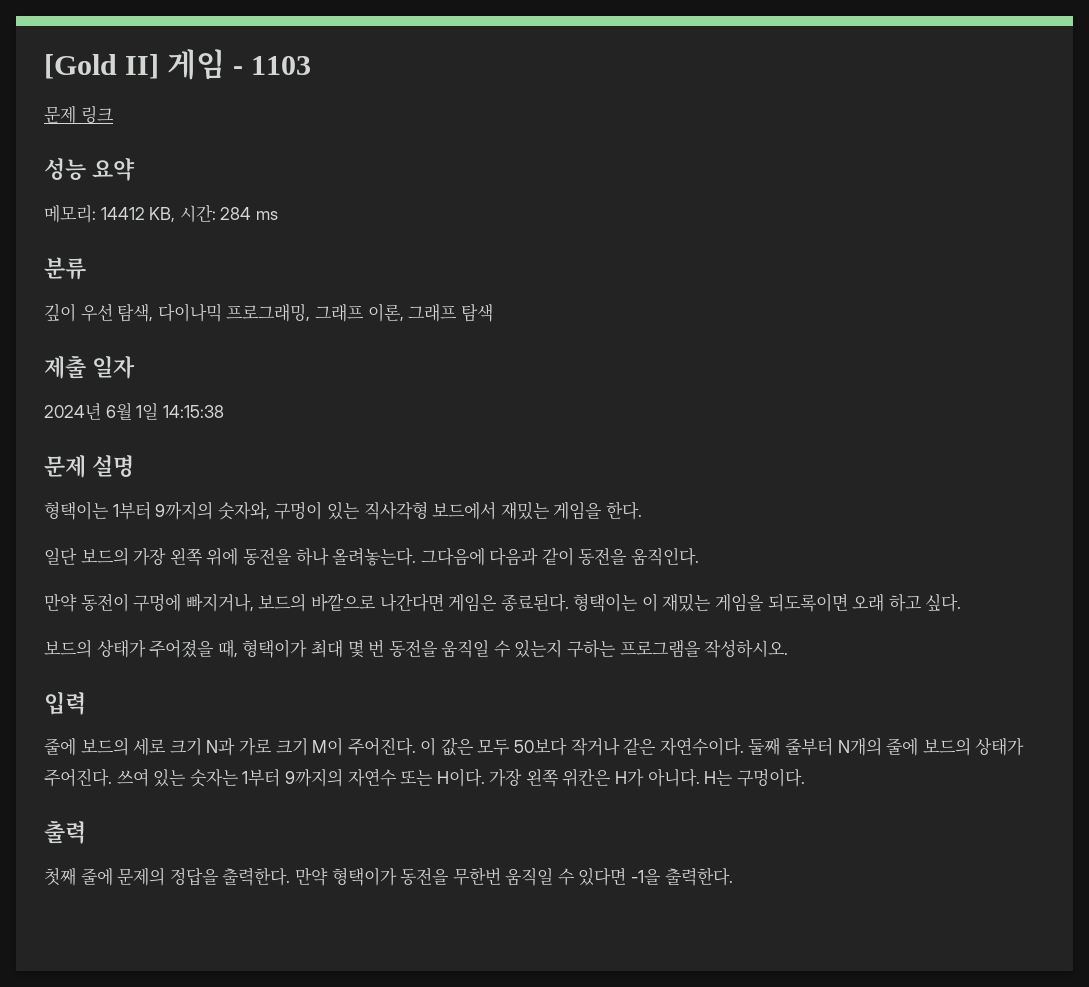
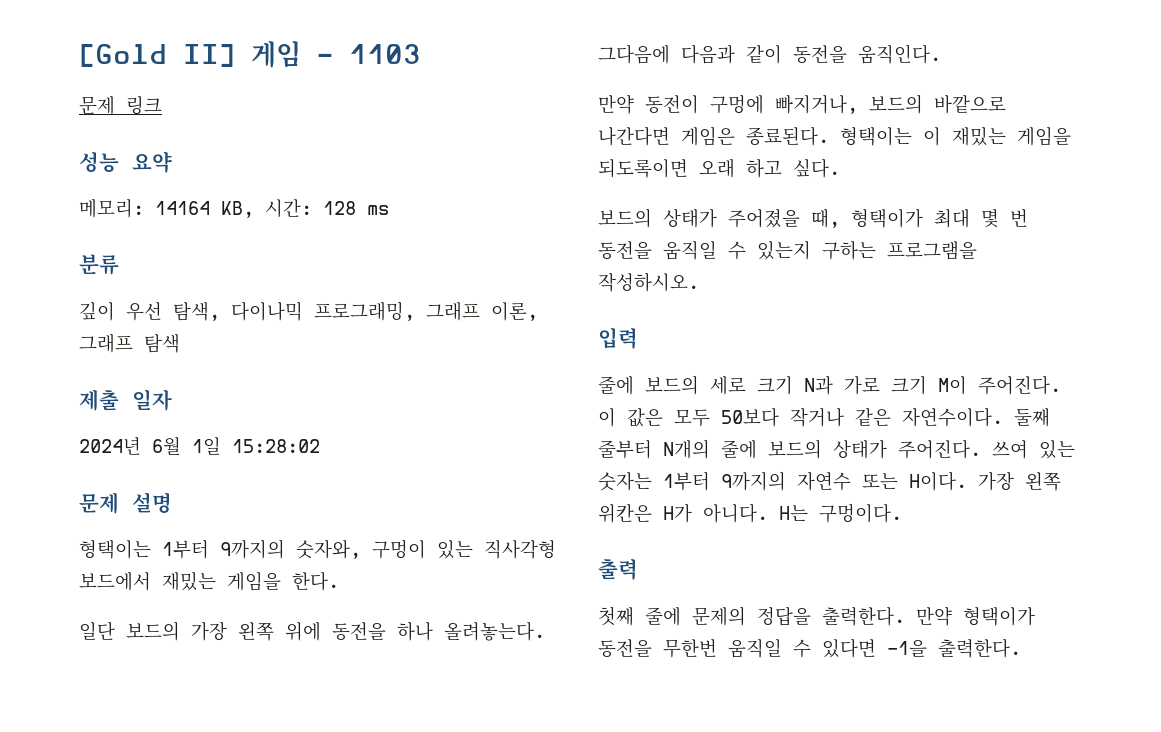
[100,207,145,220] 14412 -> [155,201,210,215] 14164
[220,207,252,220] 284 -> [323,201,356,215] 128
[162,405,224,418] 14:15:38 -> [232,439,320,453] 15:28:02

